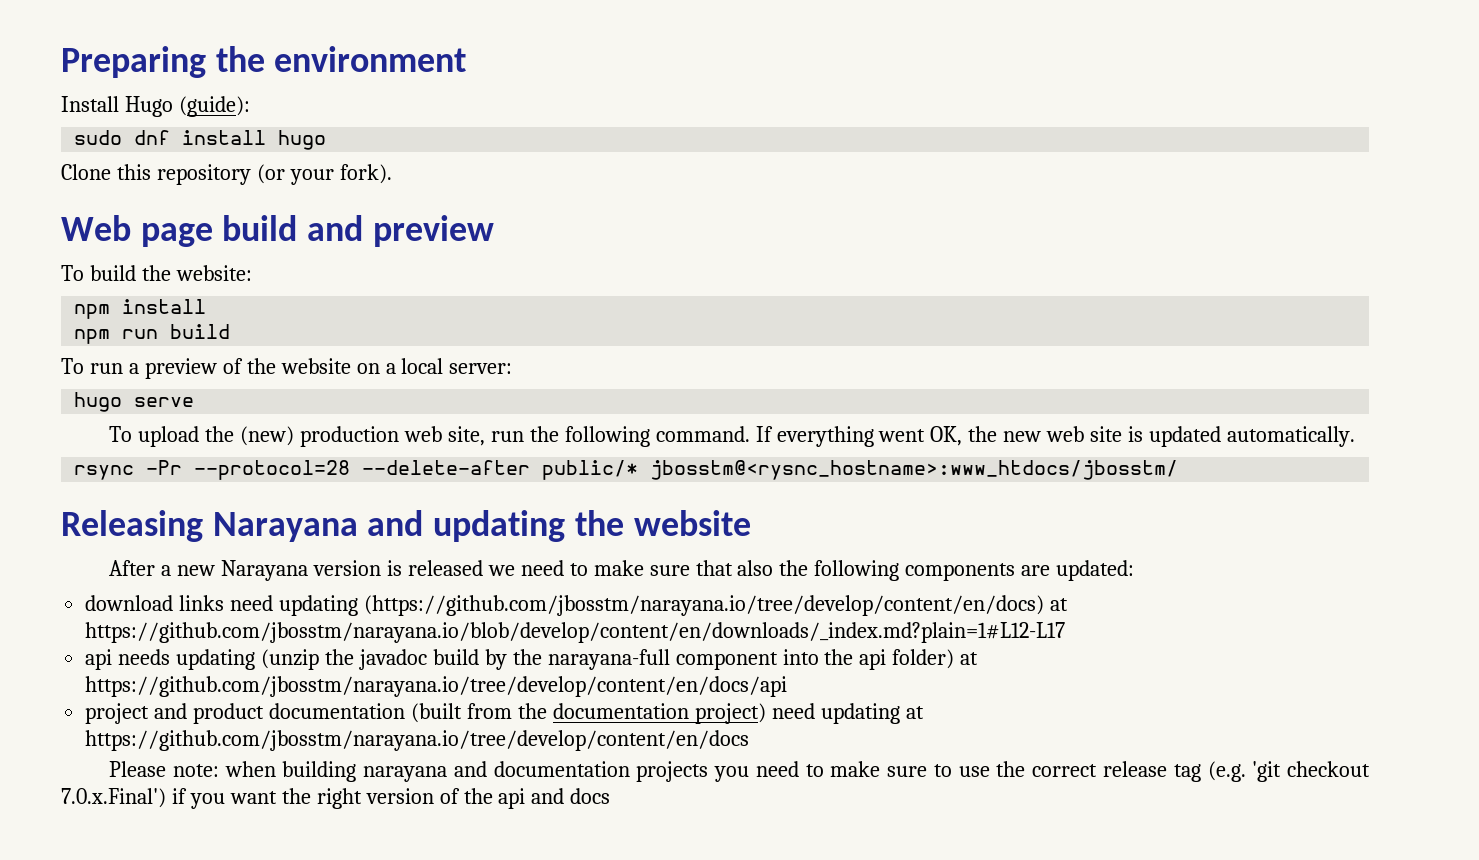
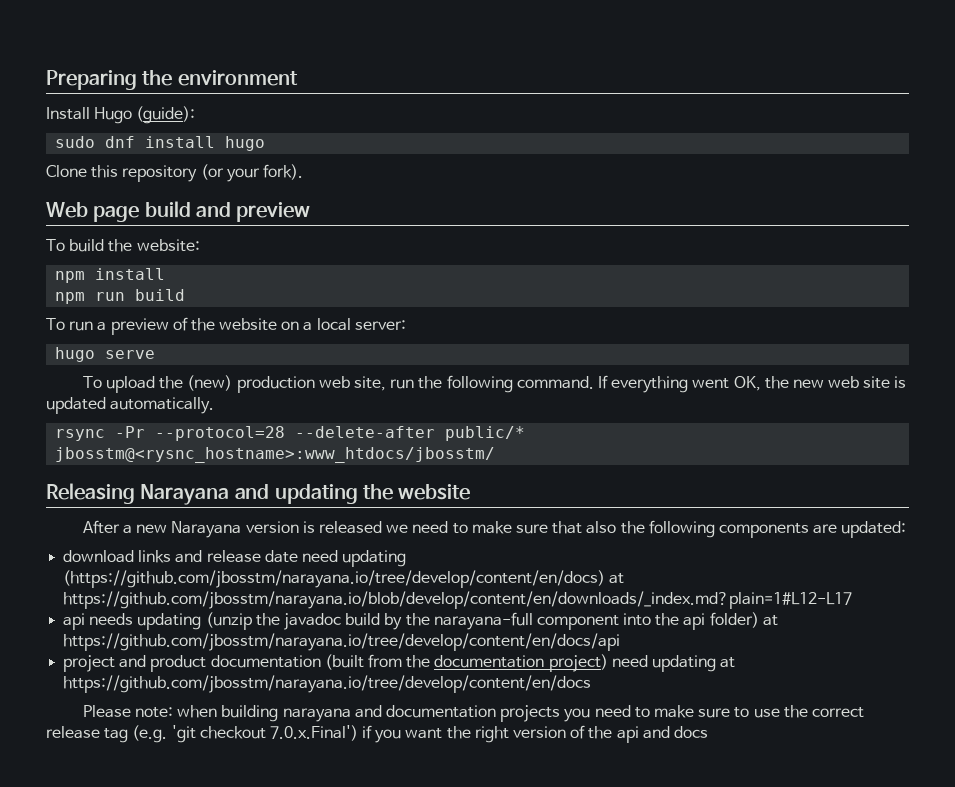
(225, 603) none -> [175,550,298,563] and release date

